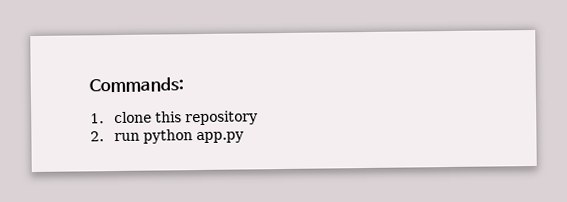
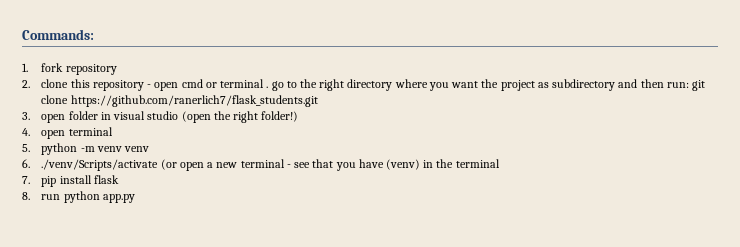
(104, 118) none -> [41,63,117,75] [22,80,30,88] fork repository // 2.
[90,131,104,142] // 2. -> [147,79,706,91] [41,95,318,107] [22,111,299,123] [22,127,113,139] [22,143,150,155] [22,159,500,171] [22,175,119,187] [22,192,30,200] - open cmd or terminal . go to the right directory where you want the project as subdirectory and then run: git clone https://github.com/ranerlich7/flask_students.git // 3. open folder in visual studio (open the right folder!) // 4. open terminal // 5. python -m venv venv // 6. ./venv/Scripts/activate (or open a new terminal - see that you have (venv) in the terminal // 7. pip install flask // 8.

